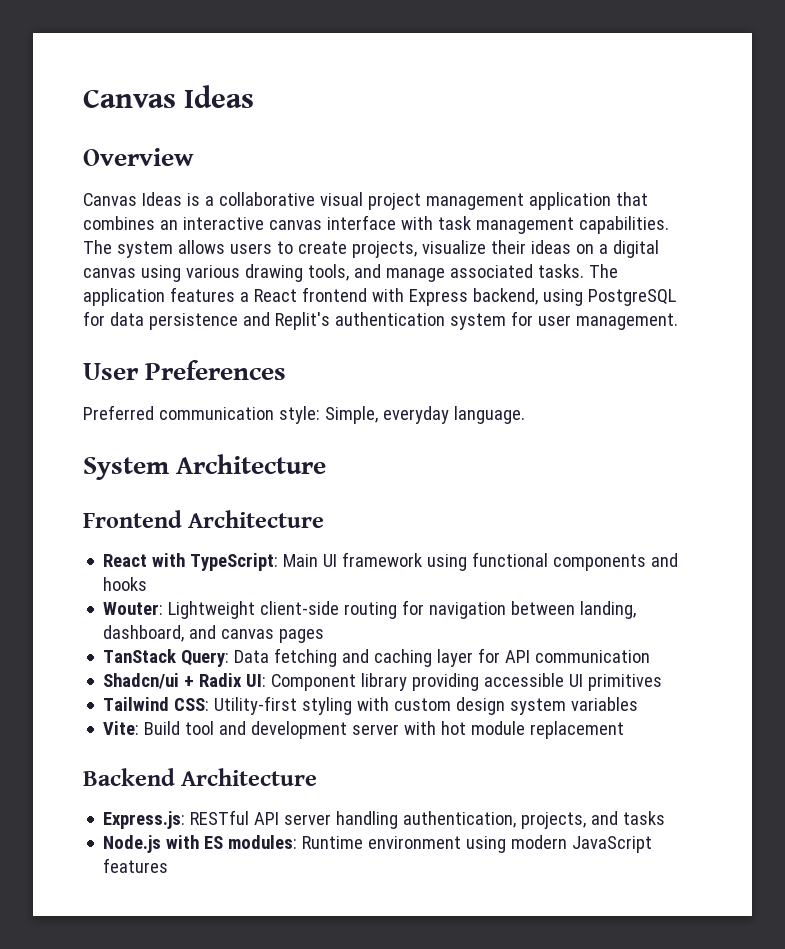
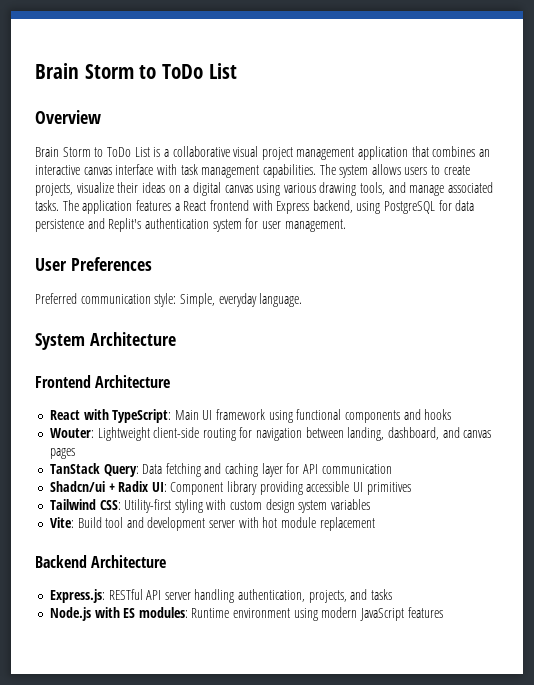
[83,85,255,108] [83,148,194,166] [83,192,182,206] Canvas Ideas // Overview // Canvas Ideas -> [35,63,237,79] [35,110,101,124] [35,147,150,157] Brain Storm to ToDo List // Overview // Brain Storm to ToDo List

